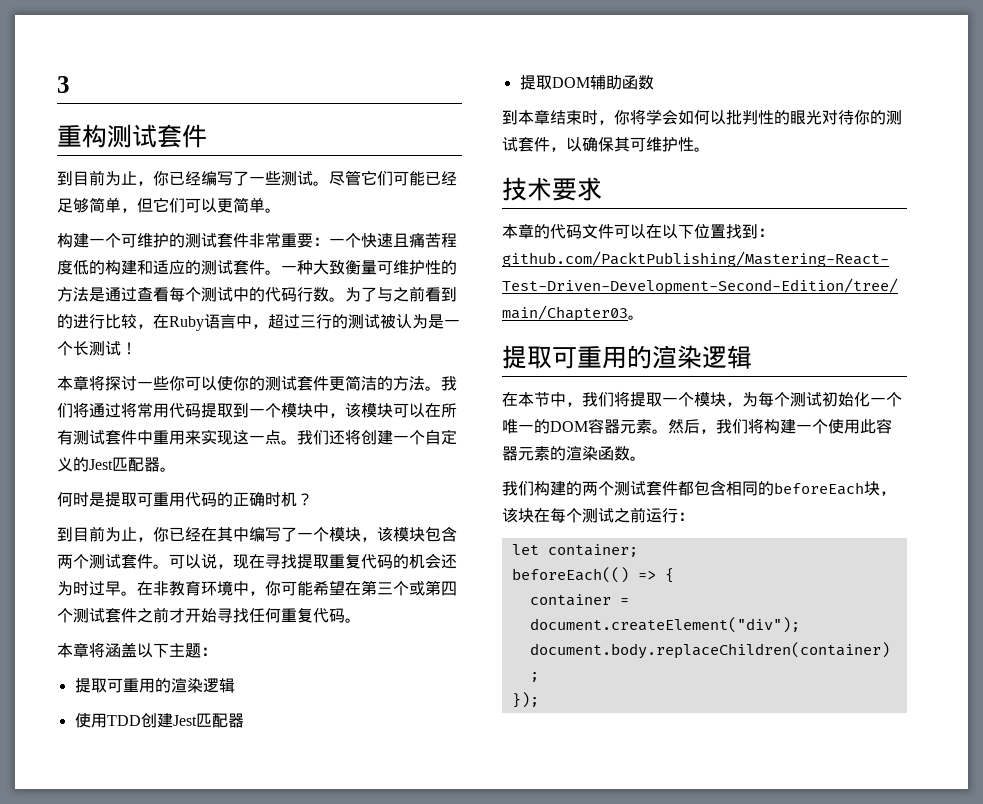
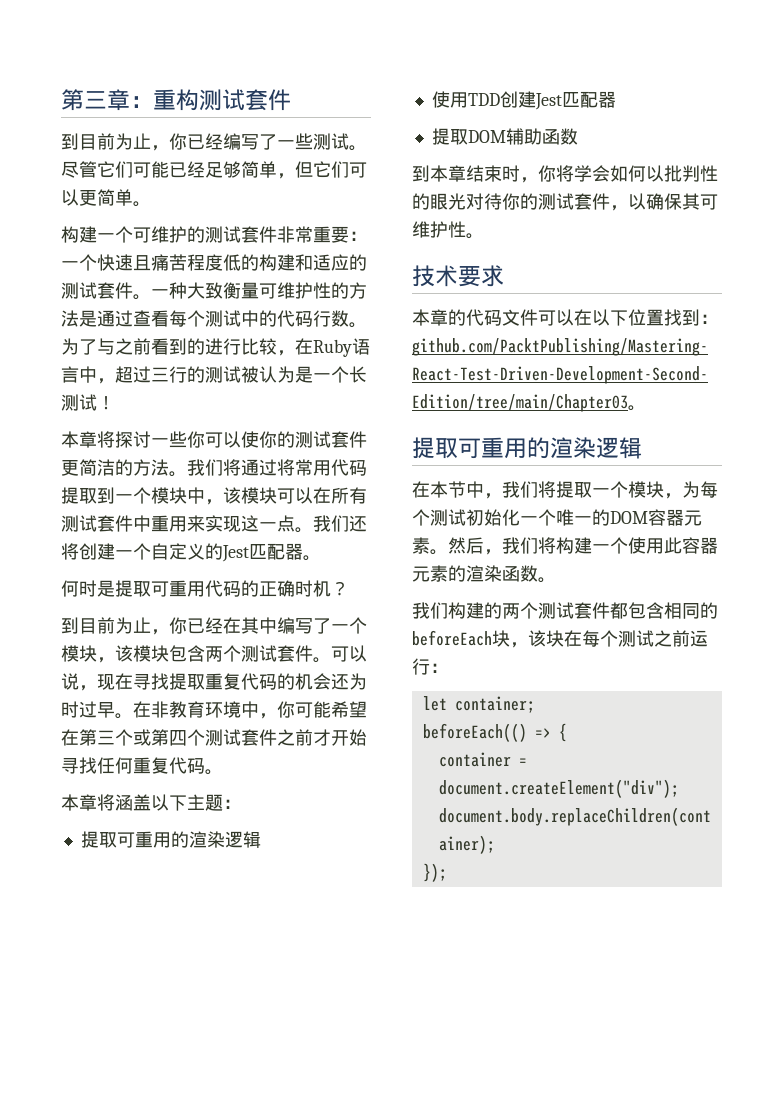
[57,76,70,93] 3 // -> [61,89,153,111] 第三章：

